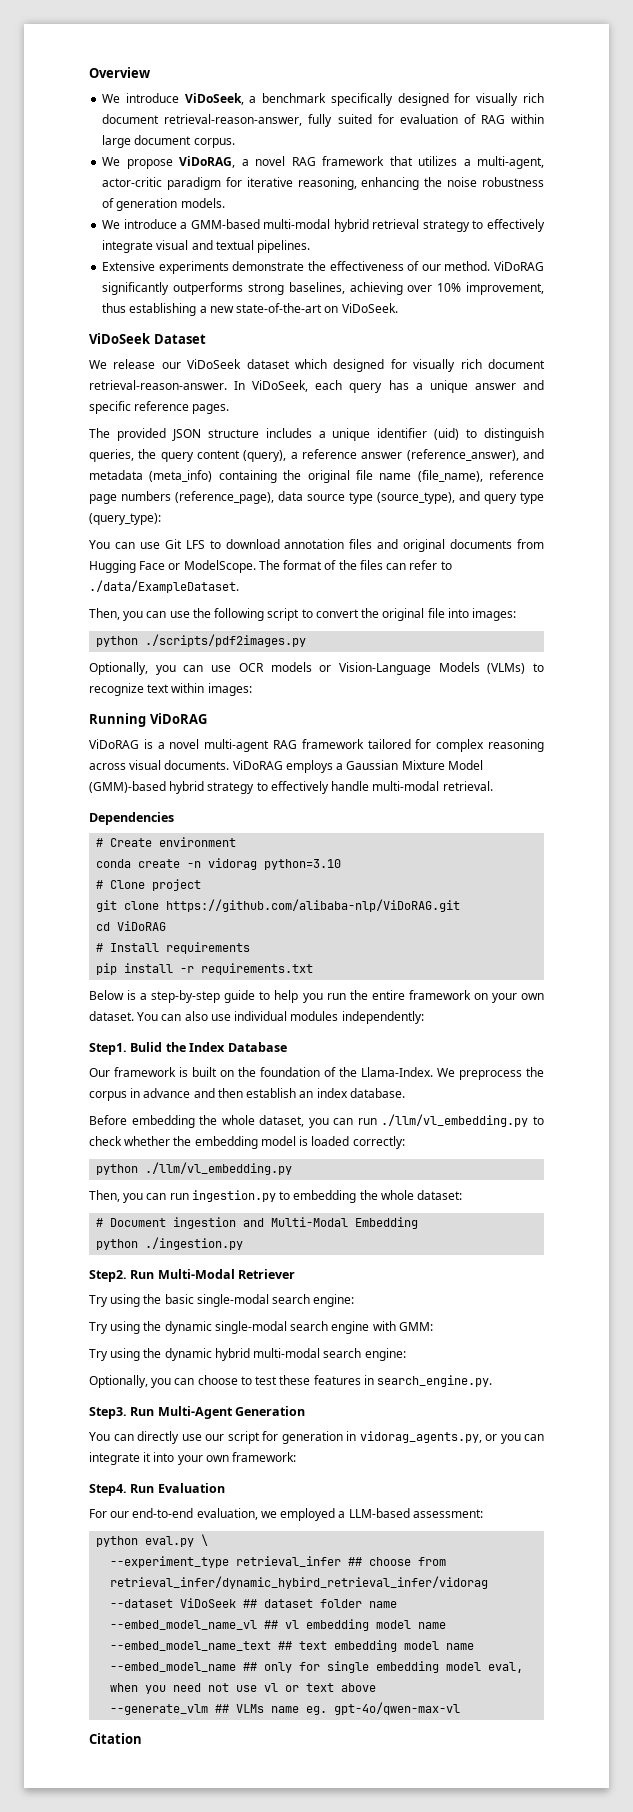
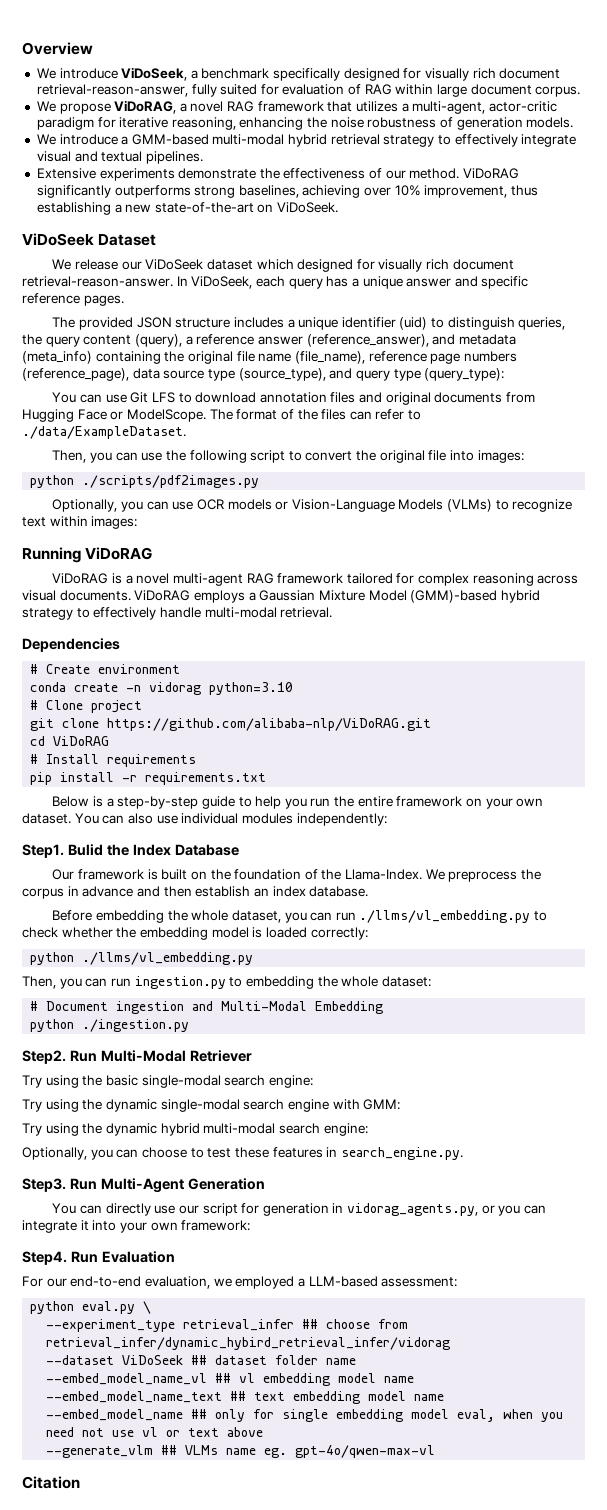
[381,1114,529,1127] ./llm/vl_embedding.py -> [359,910,531,923] ./llms/vl_embedding.py
[145,1162,293,1175] ./llm/vl_embedding.py -> [82,952,254,965] ./llms/vl_embedding.py

